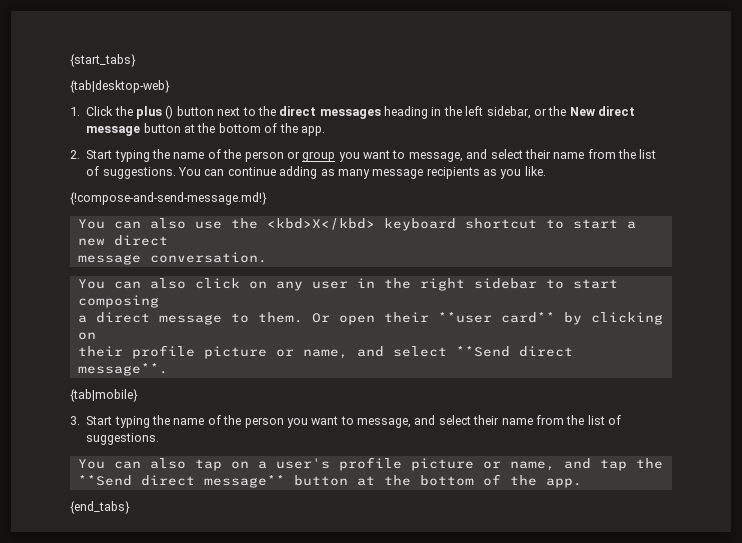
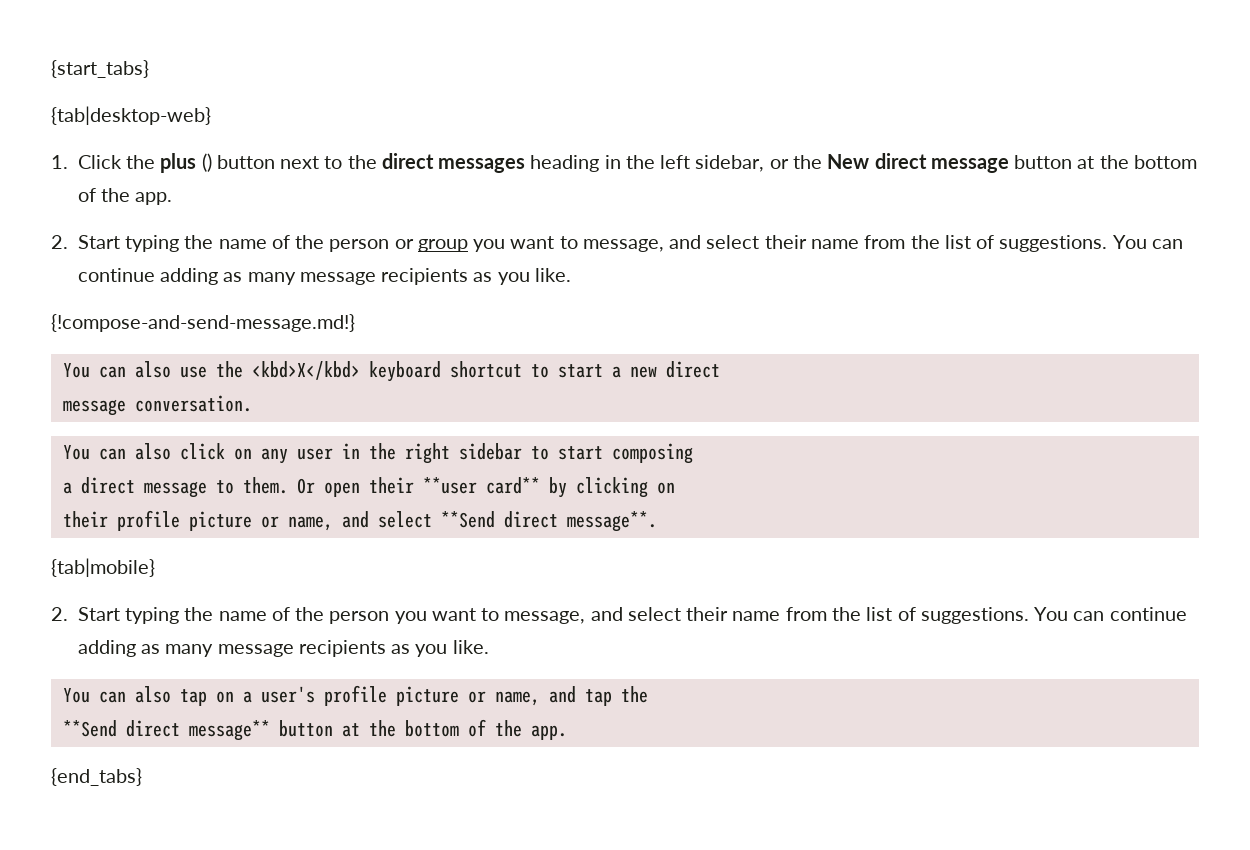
[70,416,80,425] 3. -> [51,607,68,621] 2.
(160, 439) none -> [1034,607,1187,621] [77,640,489,657] You can continue adding as many message recipients as you like.

